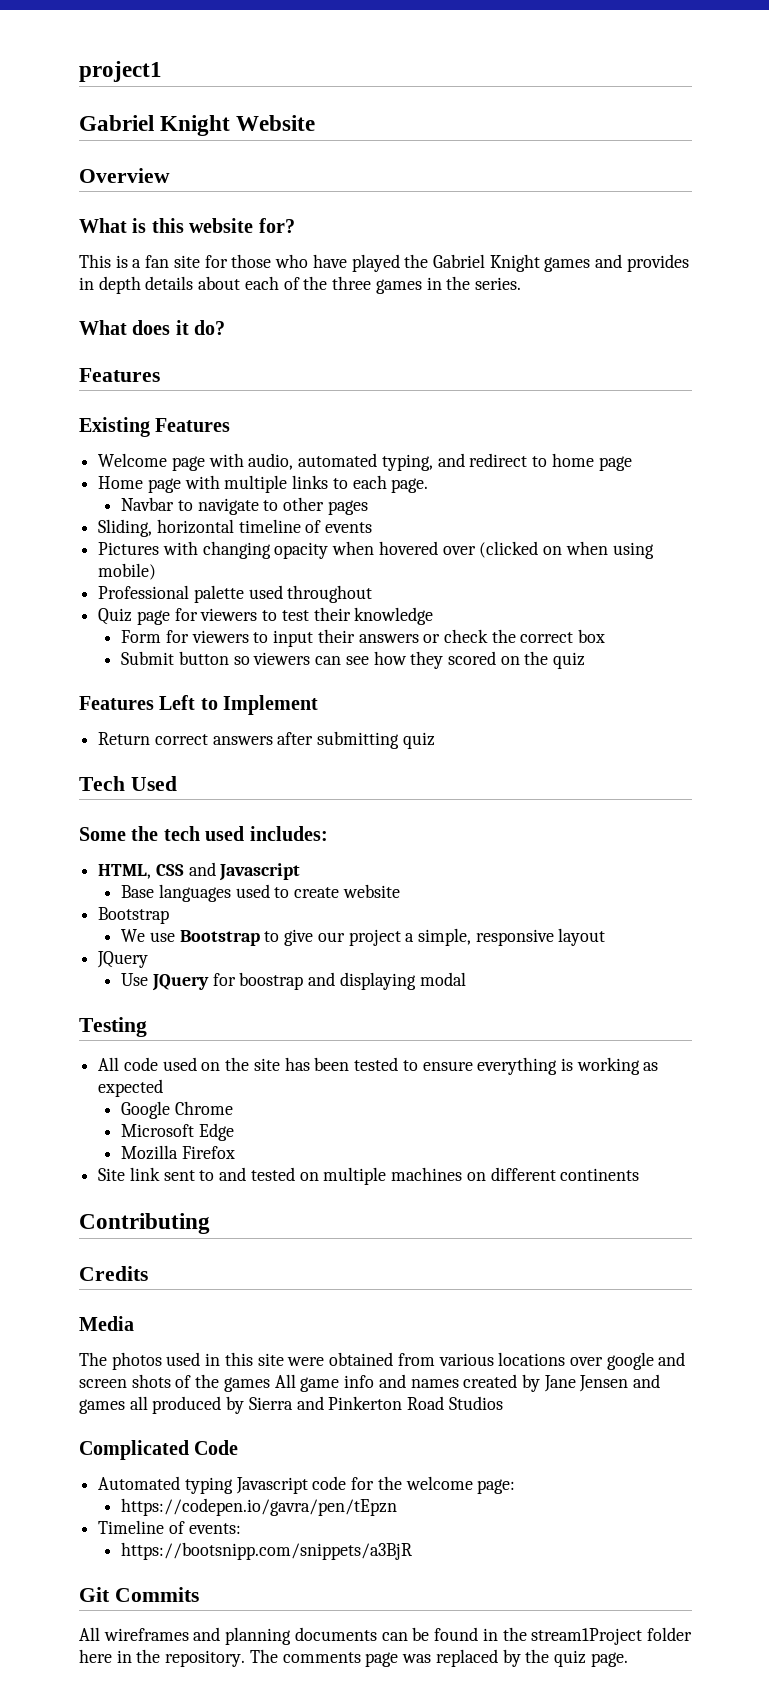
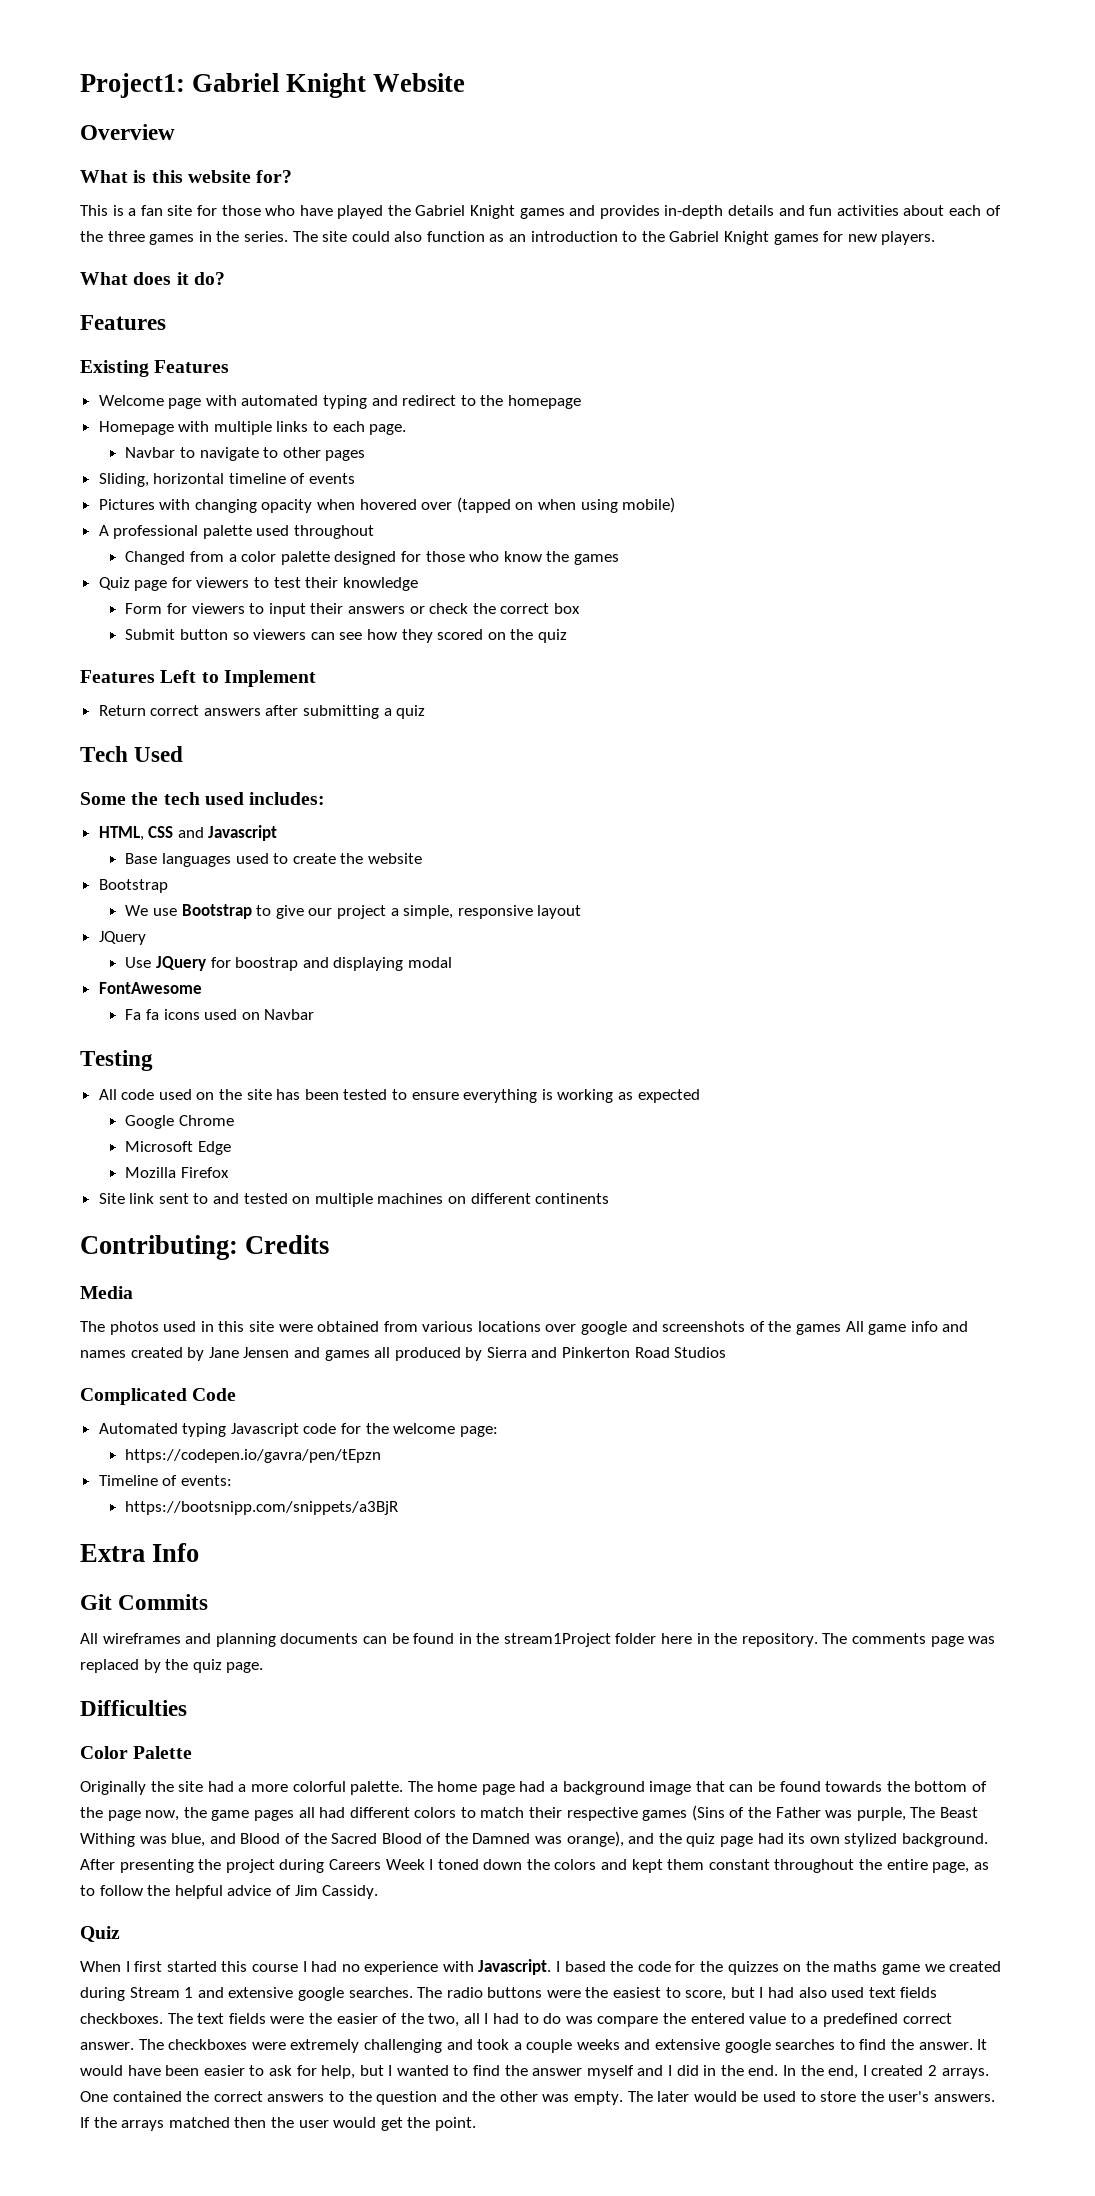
[79,61,162,82] project1 // -> [80,73,185,98] Project1:
[79,276,194,294] in depth details -> [664,205,899,219] in-depth details and fun activities
(521, 283) none -> [292,231,936,245] The site could also function as an introduction to the Gabriel Knight games for new players.
[248,453,632,471] [98,476,181,493] audio, automated typing, and redirect to home page // Home page -> [241,395,582,409] [98,421,174,435] automated typing and redirect to the homepage // Homepage
[479,541,539,558] (clicked -> [456,497,511,513] (tapped
[98,585,190,599] Professional -> [98,525,199,539] A professional
(373, 594) none -> [125,551,619,565] // Changed from a color palette designed for those who know the games
(400, 740) none -> [383,708,392,716] a
(340, 892) none -> [340,853,364,864] the
(466, 979) none -> [98,982,202,994] [125,1009,315,1020] // FontAwesome // Fa fa icons used on Navbar
[79,1213,210,1234] Contributing // -> [80,1235,238,1260] Contributing:
[79,1374,171,1388] screen shots -> [662,1321,746,1332] screenshots
(413, 1551) none -> [80,1543,200,1562] // Extra Info
(628, 1659) none -> [80,1700,187,1716] [80,1746,193,1759] [80,1781,987,1795] [80,1805,978,1821] [80,1831,988,1847] [80,1859,989,1873] [80,1885,379,1899] [80,1926,120,1942] [80,1959,1002,1975] [80,1987,938,2001] [80,2013,952,2027] [80,2039,988,2053] [80,2065,989,2079] [80,2091,995,2105] [80,2117,476,2131] // Difficulties // Color Palette // Originally the site had a more colorful palette. The home page had a background image that can be found towards the bottom of the page now, the game pages all had different colors to match their respective games (Sins of the Father was purple, The Beast Withing was blue, and Blood of the Sacred Blood of the Damned was orange), and the quiz page had its own stylized background. After presenting the project during Careers Week I toned down the colors and kept them constant throughout the entire page, as to follow the helpful advice of Jim Cassidy. // Quiz // When I first started this course I had no experience with Javascript. I based the code for the quizzes on the maths game we created during Stream 1 and extensive google searches. The radio buttons were the easiest to score, but I had also used text fields checkboxes. The text fields were the easier of the two, all I had to do was compare the entered value to a predefined correct answer. The checkboxes were extremely challenging and took a couple weeks and extensive google searches to find the answer. It would have been easier to ask for help, but I wanted to find the answer myself and I did in the end. In the end, I created 2 arrays. One contained the correct answers to the question and the other was empty. The later would be used to store the user's answers. If the arrays matched then the user would get the point.

